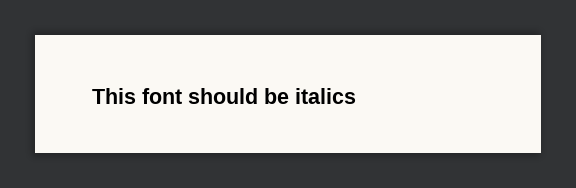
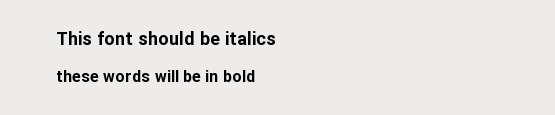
(356, 96) none -> [56,70,255,82] // these words will be in bold

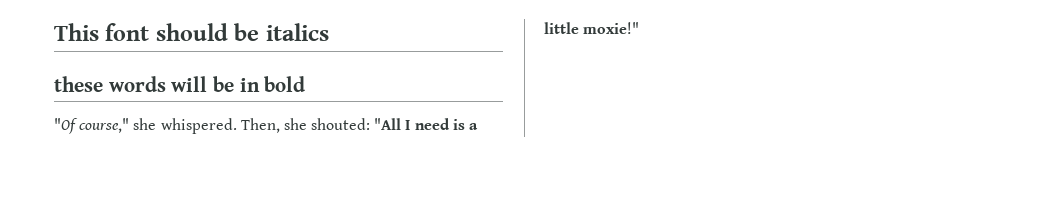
(255, 76) none -> [54,118,479,134] [544,22,640,34] // "Of course," she whispered. Then, she shouted: "All I need is a little moxie!"

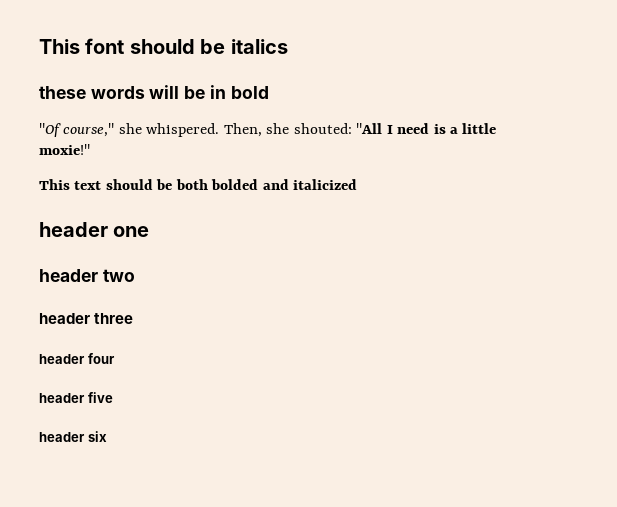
(640, 28) none -> [39,179,358,190] [39,222,150,237] [39,269,135,282] [39,313,134,324] [39,353,115,364] [39,392,113,403] [39,431,107,442] // This text should be both bolded and italicized // header one // header two // header three // header four // header five // header six

